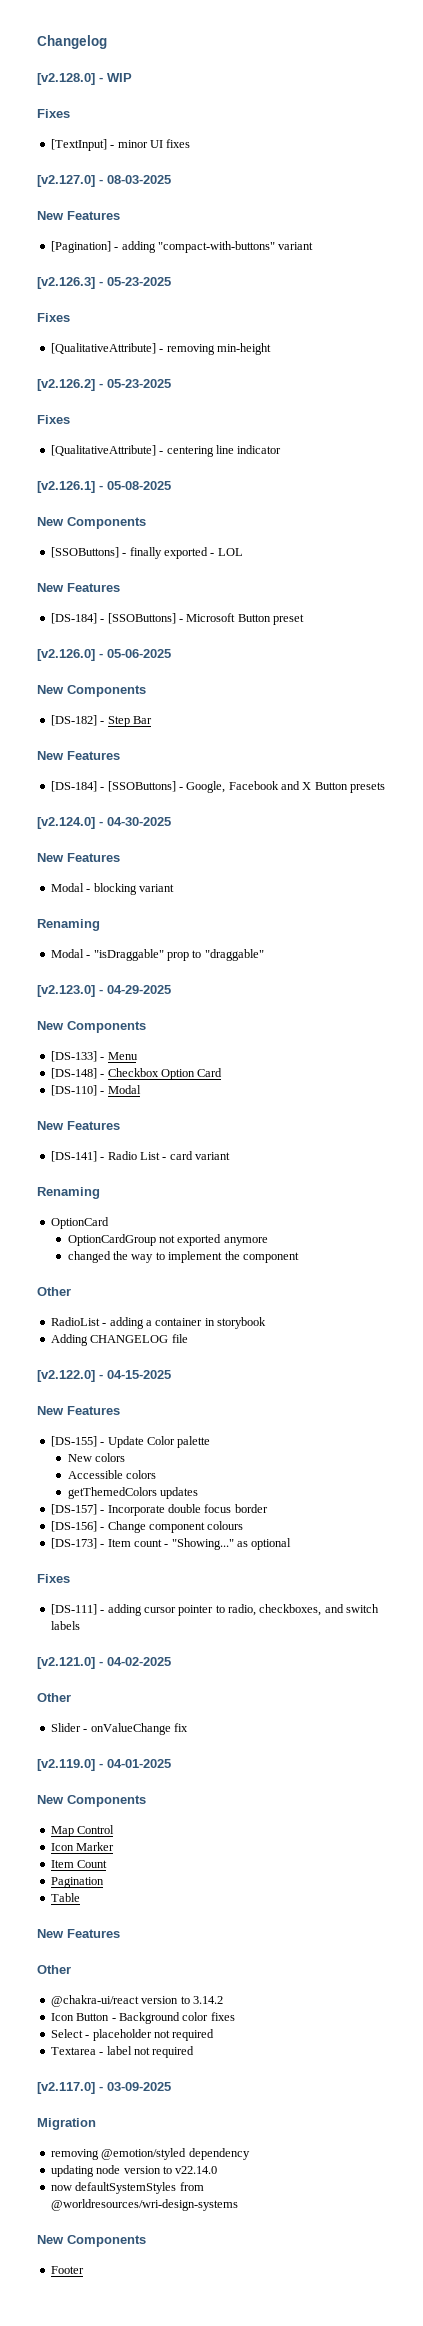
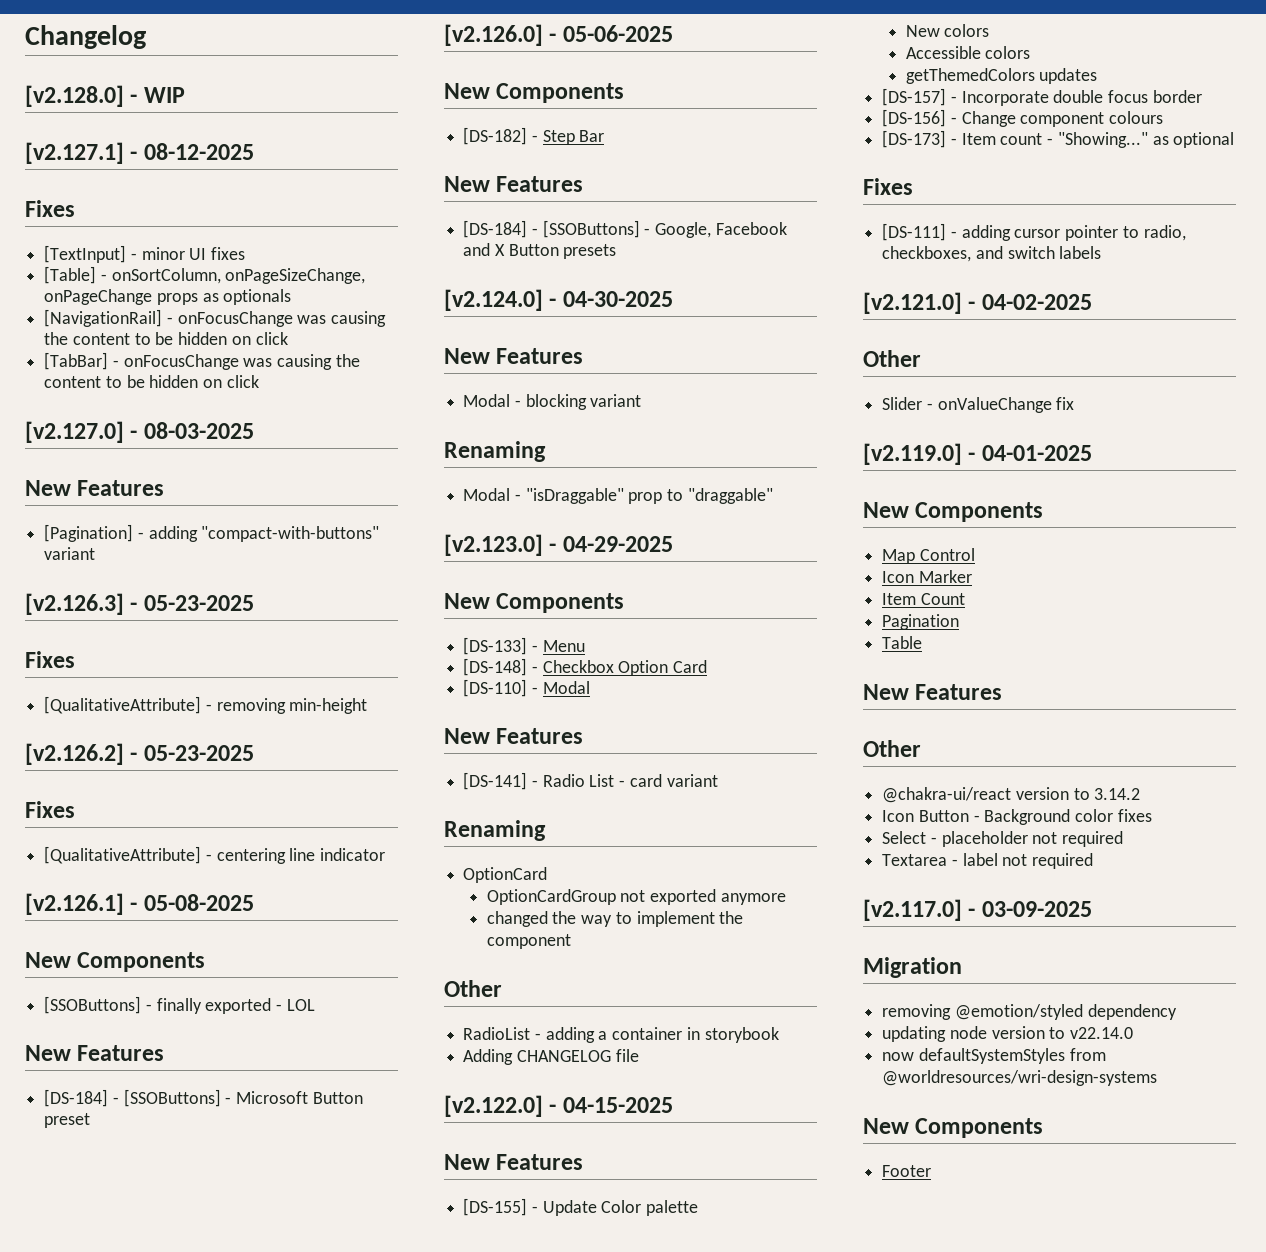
(132, 77) none -> [25,142,254,164] // [v2.127.1] - 08-12-2025
(191, 143) none -> [44,266,366,284] [44,289,292,305] [44,309,387,327] [44,332,288,345] [44,352,360,370] [44,375,259,388] // [Table] - onSortColumn, onPageSizeChange, onPageChange props as optionals // [NavigationRail] - onFocusChange was causing the content to be hidden on click // [TabBar] - onFocusChange was causing the content to be hidden on click

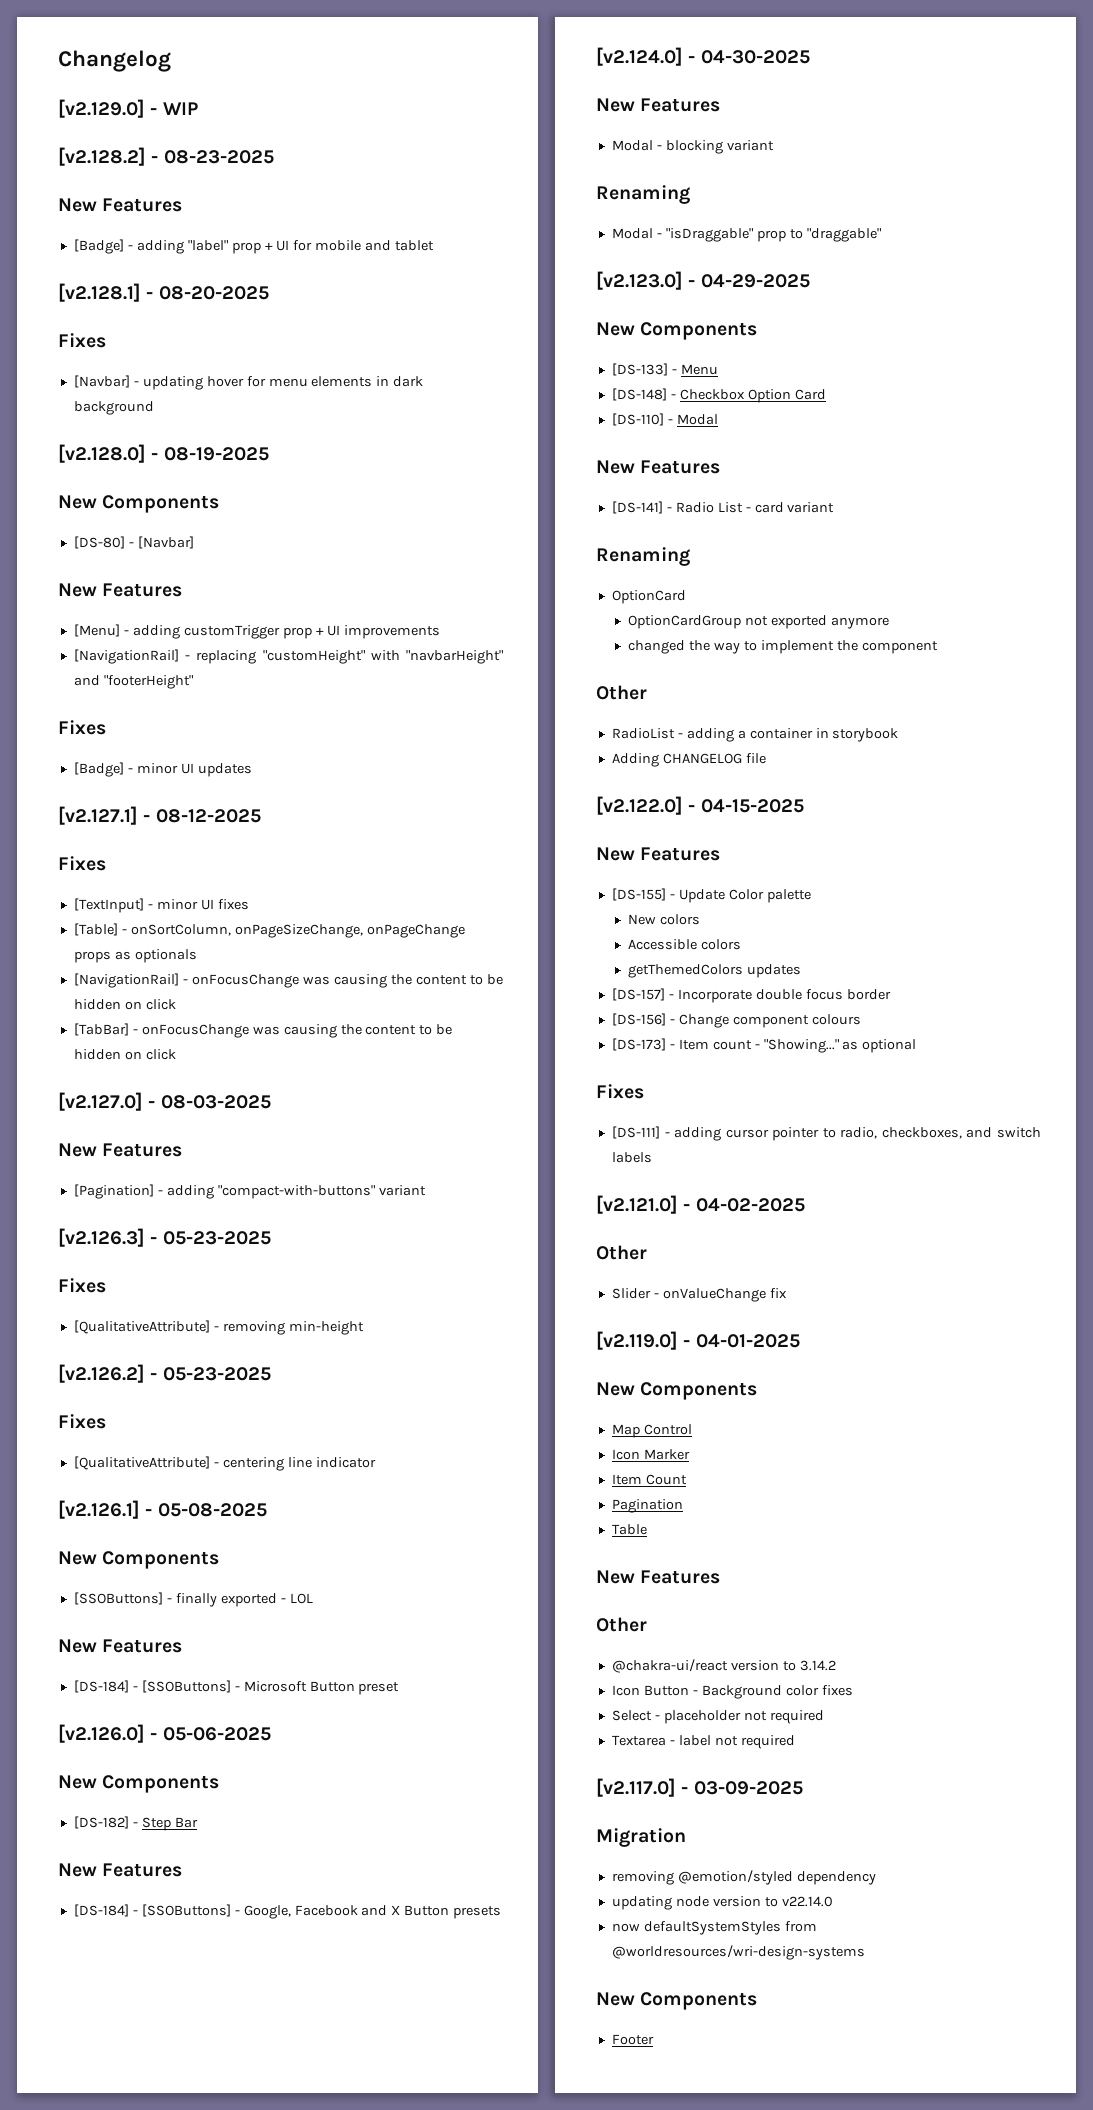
[25,85,185,107] [v2.128.0] - WIP -> [58,99,198,118] [58,147,274,166] [58,198,183,212] [73,239,435,254] [58,283,269,302] [58,333,106,348] [73,375,424,390] [73,401,154,415] [58,444,269,463] [58,495,220,513] [73,536,194,549] [58,583,183,597] [73,624,441,639] [73,649,503,664] [73,675,193,689] [58,720,106,735] [73,762,252,777] [v2.129.0] - WIP // [v2.128.2] - 08-23-2025 // New Features // [Badge] - adding "label" prop + UI for mobile and tablet // [v2.128.1] - 08-20-2025 // Fixes // [Navbar] - updating hover for menu elements in dark background // [v2.128.0] - 08-19-2025 // New Components // [DS-80] - [Navbar] // New Features // [Menu] - adding customTrigger prop + UI improvements // [NavigationRail] - replacing "customHeight" with "navbarHeight" and "footerHeight" // Fixes // [Badge] - minor UI updates

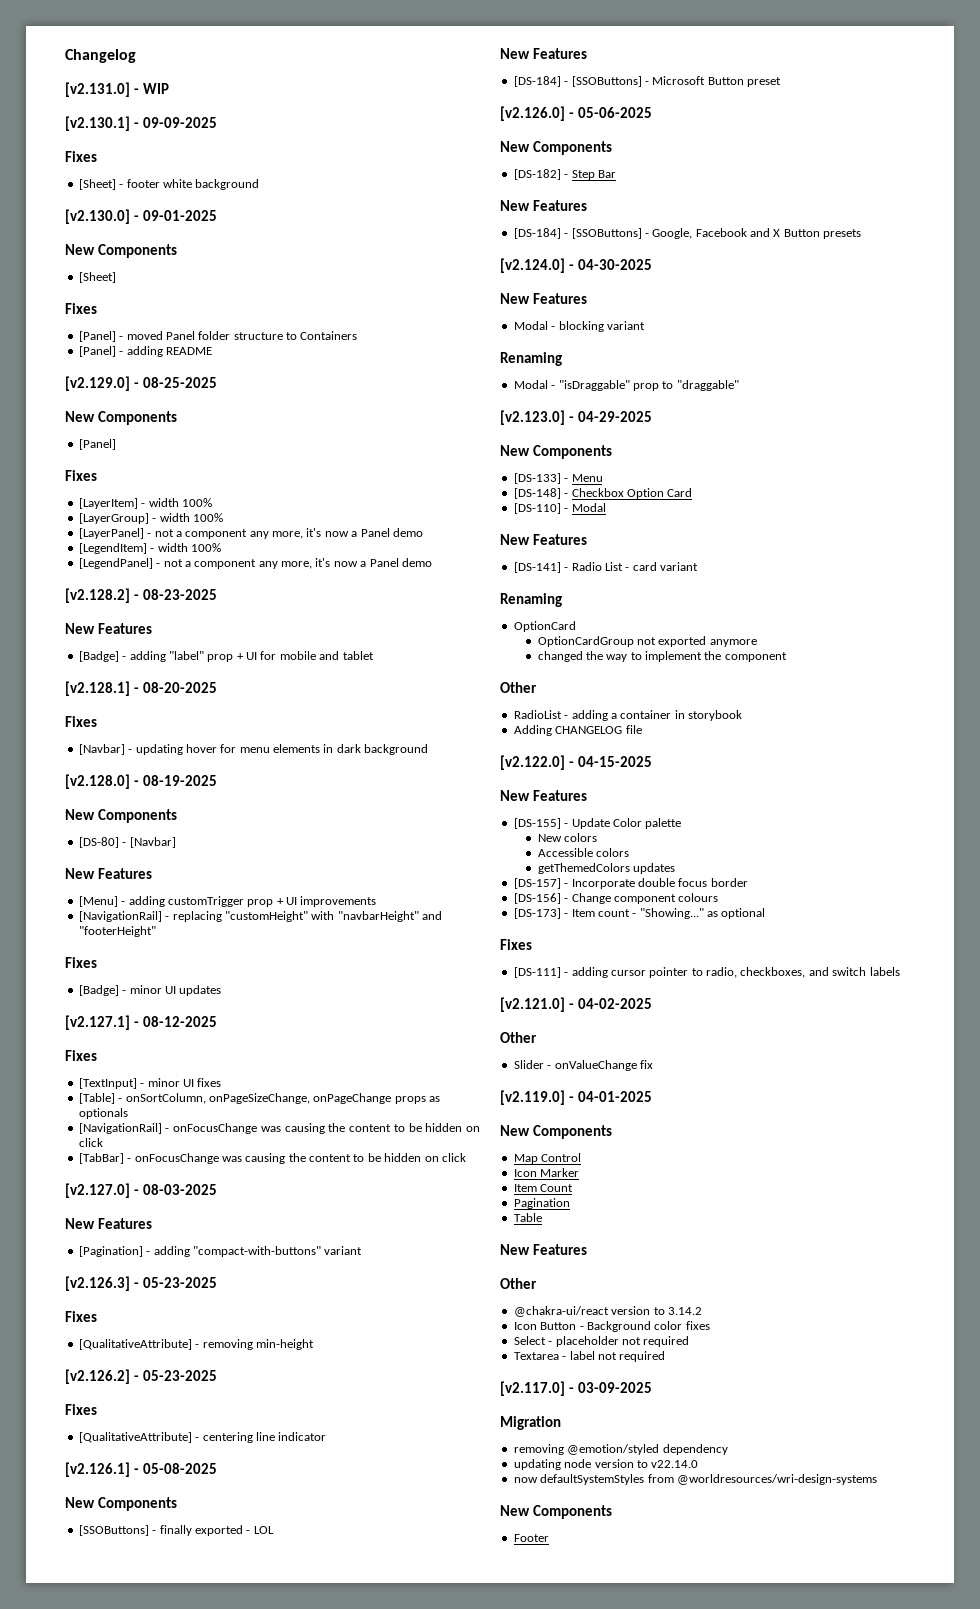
[58,99,198,118] [v2.129.0] - WIP -> [65,82,169,97] [65,116,217,131] [65,151,97,162] [78,179,260,190] [65,209,217,224] [65,244,177,258] [78,272,116,283] [65,303,97,314] [78,331,358,342] [78,346,212,357] [65,376,217,391] [65,411,177,425] [78,439,116,450] [65,470,97,481] [78,498,212,509] [78,513,223,524] [78,528,423,539] [78,543,221,554] [78,558,432,569] [v2.131.0] - WIP // [v2.130.1] - 09-09-2025 // Fixes // [Sheet] - footer white background // [v2.130.0] - 09-01-2025 // New Components // [Sheet] // Fixes // [Panel] - moved Panel folder structure to Containers // [Panel] - adding README // [v2.129.0] - 08-25-2025 // New Components // [Panel] // Fixes // [LayerItem] - width 100% // [LayerGroup] - width 100% // [LayerPanel] - not a component any more, it's now a Panel demo // [LegendItem] - width 100% // [LegendPanel] - not a component any more, it's now a Panel demo

